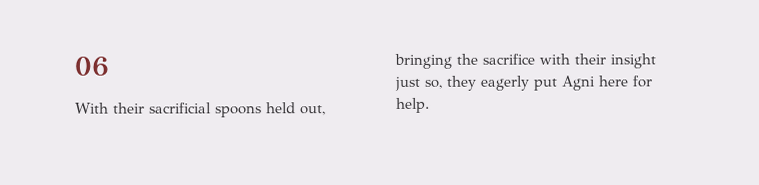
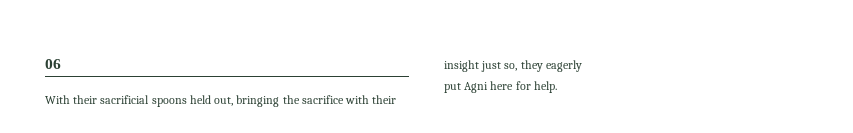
(529, 83) none -> (582, 66) //

